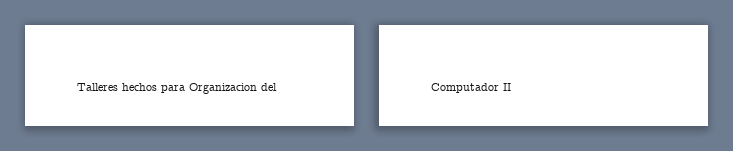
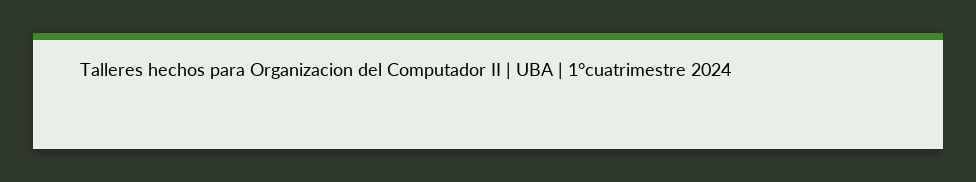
(511, 87) none -> [506,62,731,79] | UBA | 1°cuatrimestre 2024

